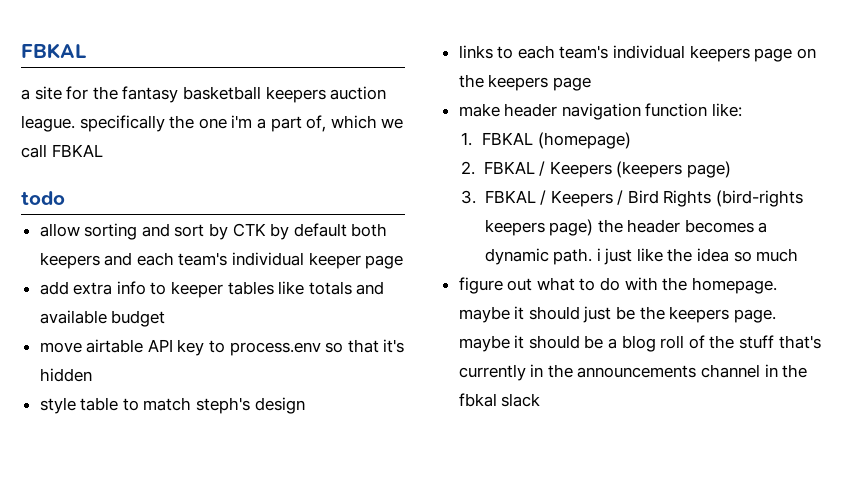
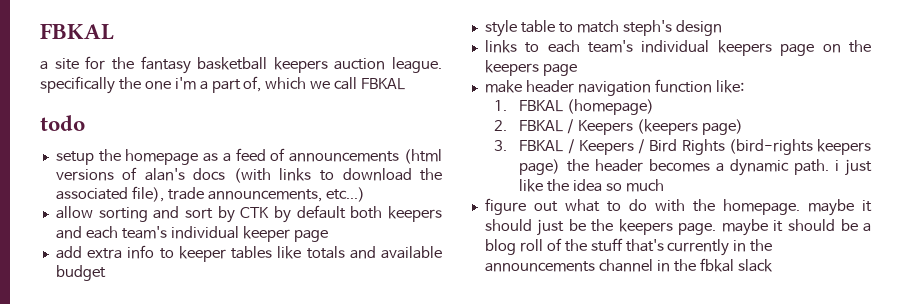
(65, 198) none -> [55,148,442,165] [55,167,443,183] [55,186,365,202] // setup the homepage as a feed of announcements (html versions of alan's docs (with links to download the associated file), trade announcements, etc...)
[39,339,405,356] [39,368,92,382] // move airtable API key to process.env so that it's hidden -> (106, 273) none

